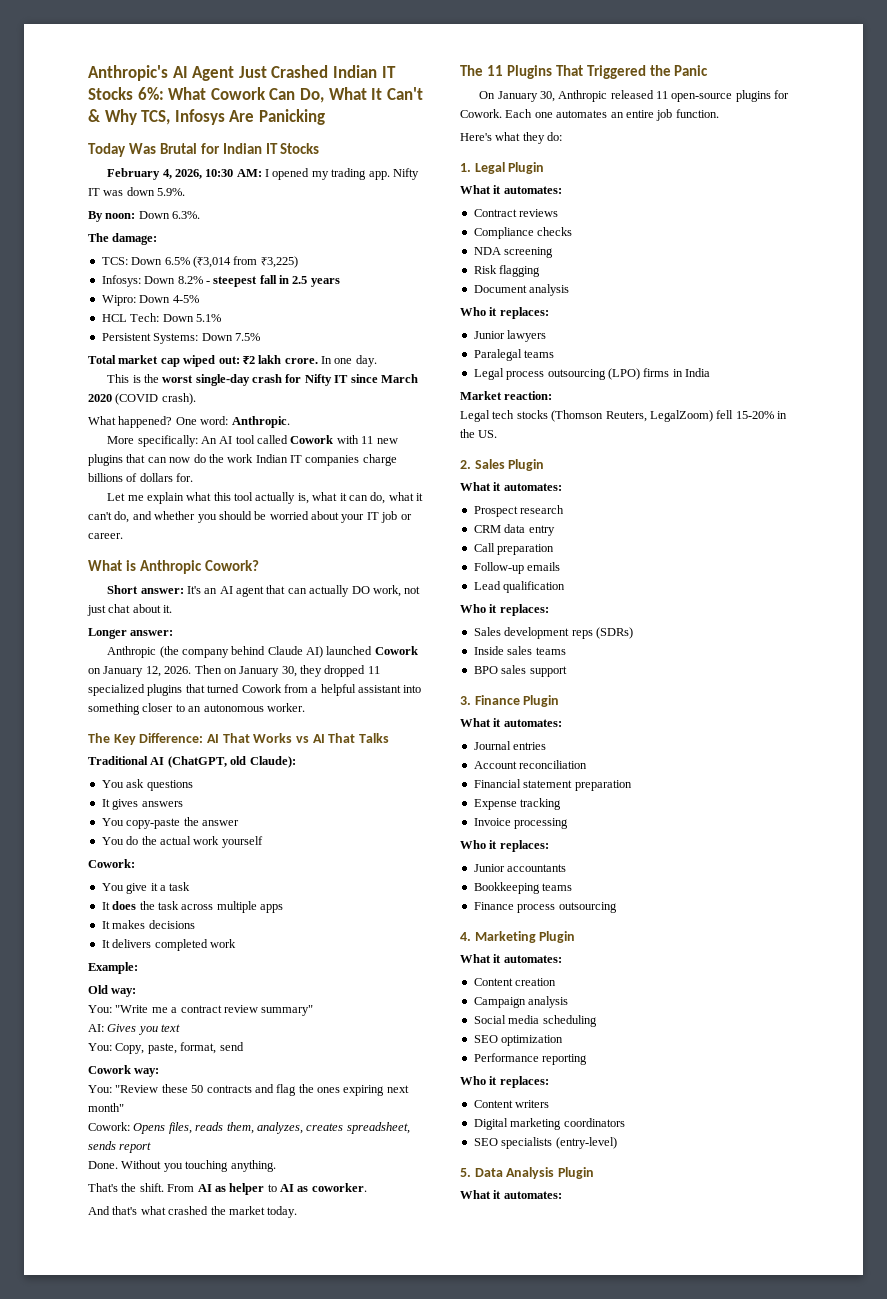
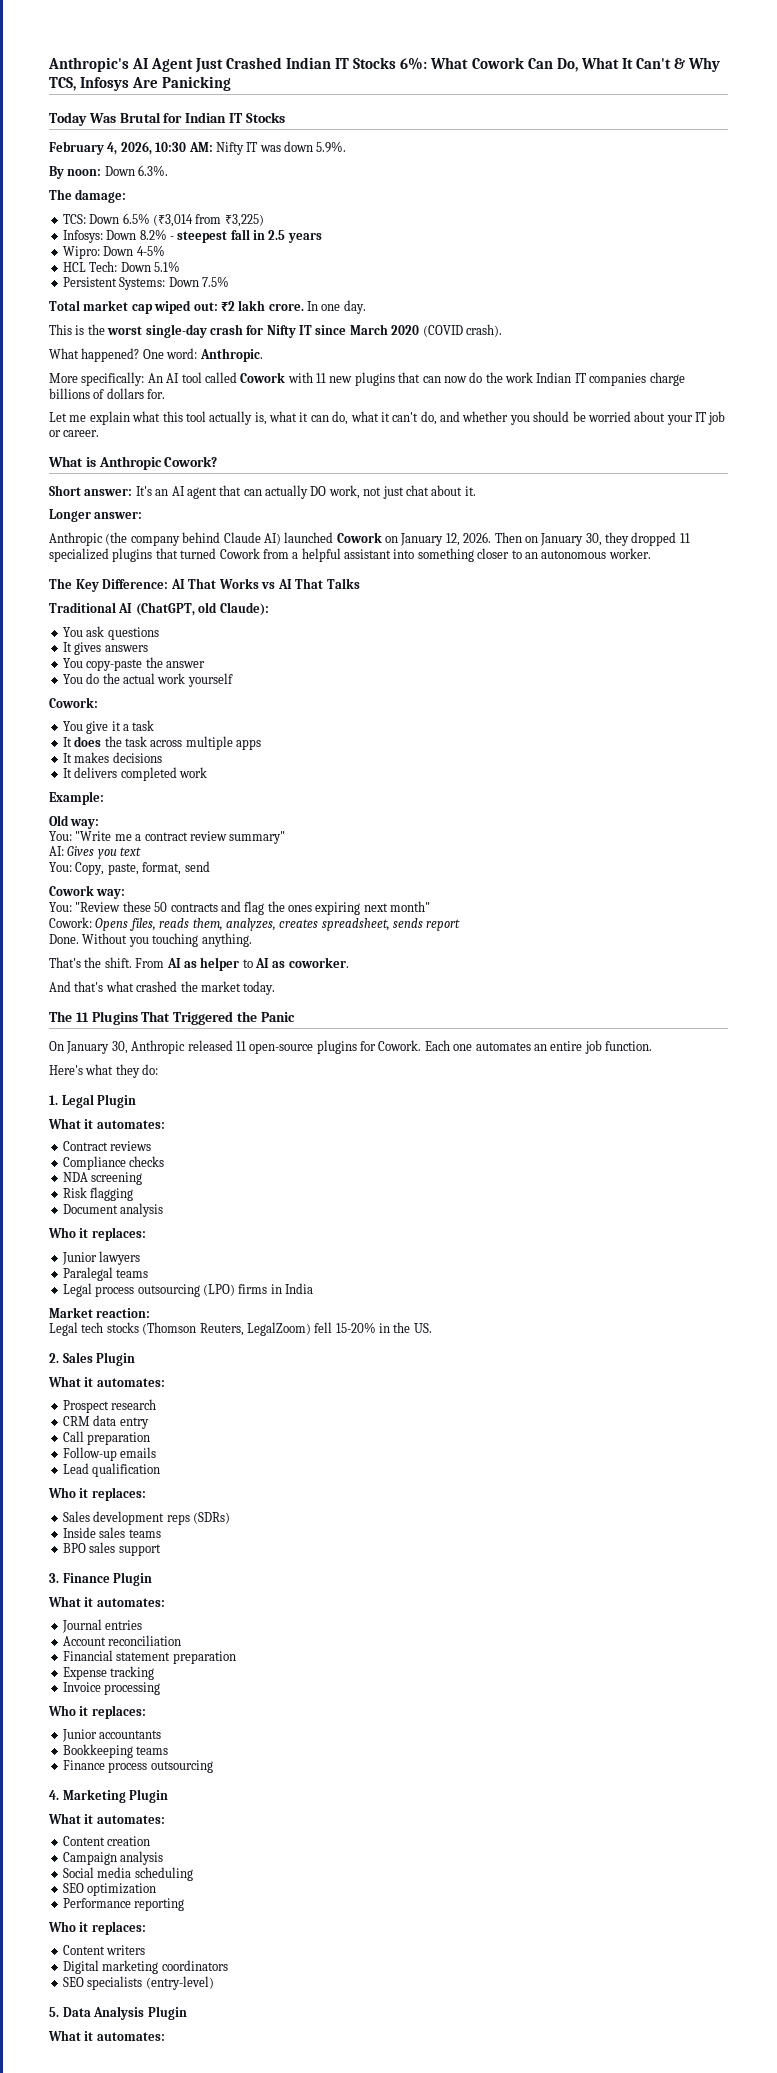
[265,168,390,180] I opened my trading app. -> (213, 147) none

